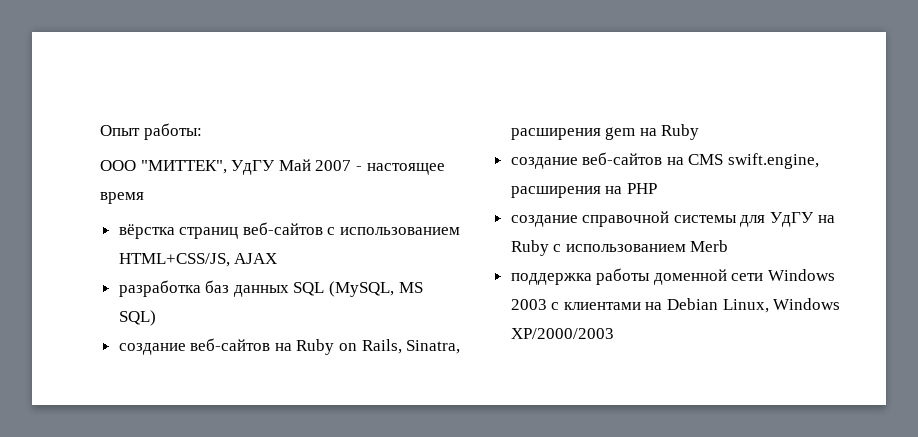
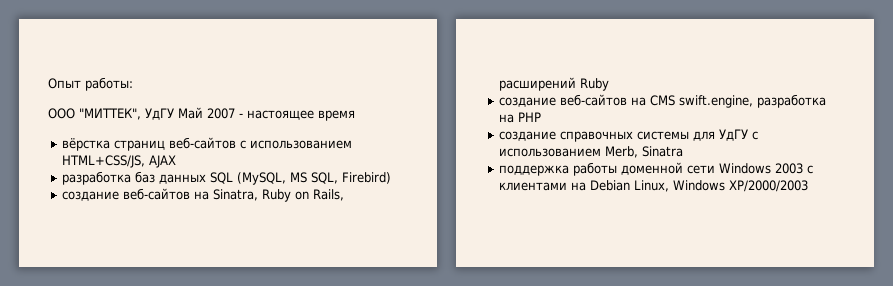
[118,310,156,326] [118,338,292,355] SQL) // создание веб-сайтов на -> [311,172,392,184] [62,188,259,201] SQL, Firebird) // создание веб-сайтов на Sinatra,
[406,340,461,354] [510,127,657,140] Sinatra, расширения gem на -> [499,77,577,91] расширений
[510,186,601,198] расширения -> [757,94,827,108] разработка
[582,211,670,227] справочной -> [560,131,634,142] справочных
[817,215,835,223] [510,240,729,256] на Ruby с использованием Merb -> [752,131,759,140] [499,146,684,158] с использованием Merb, Sinatra

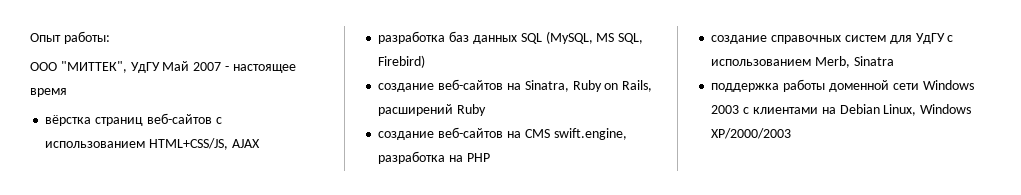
[637,131,690,140] системы -> [844,35,886,42] систем

